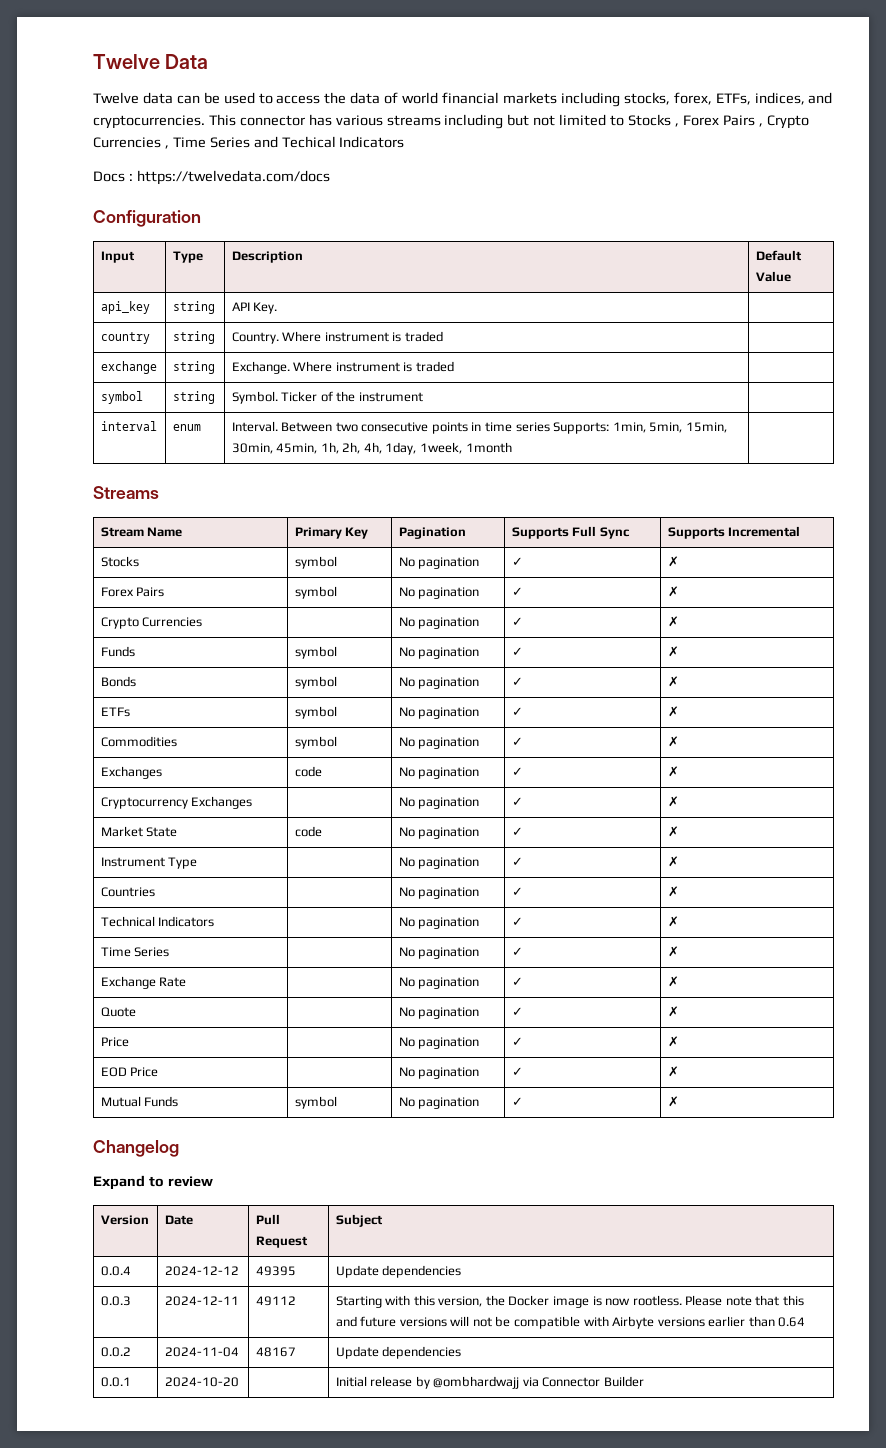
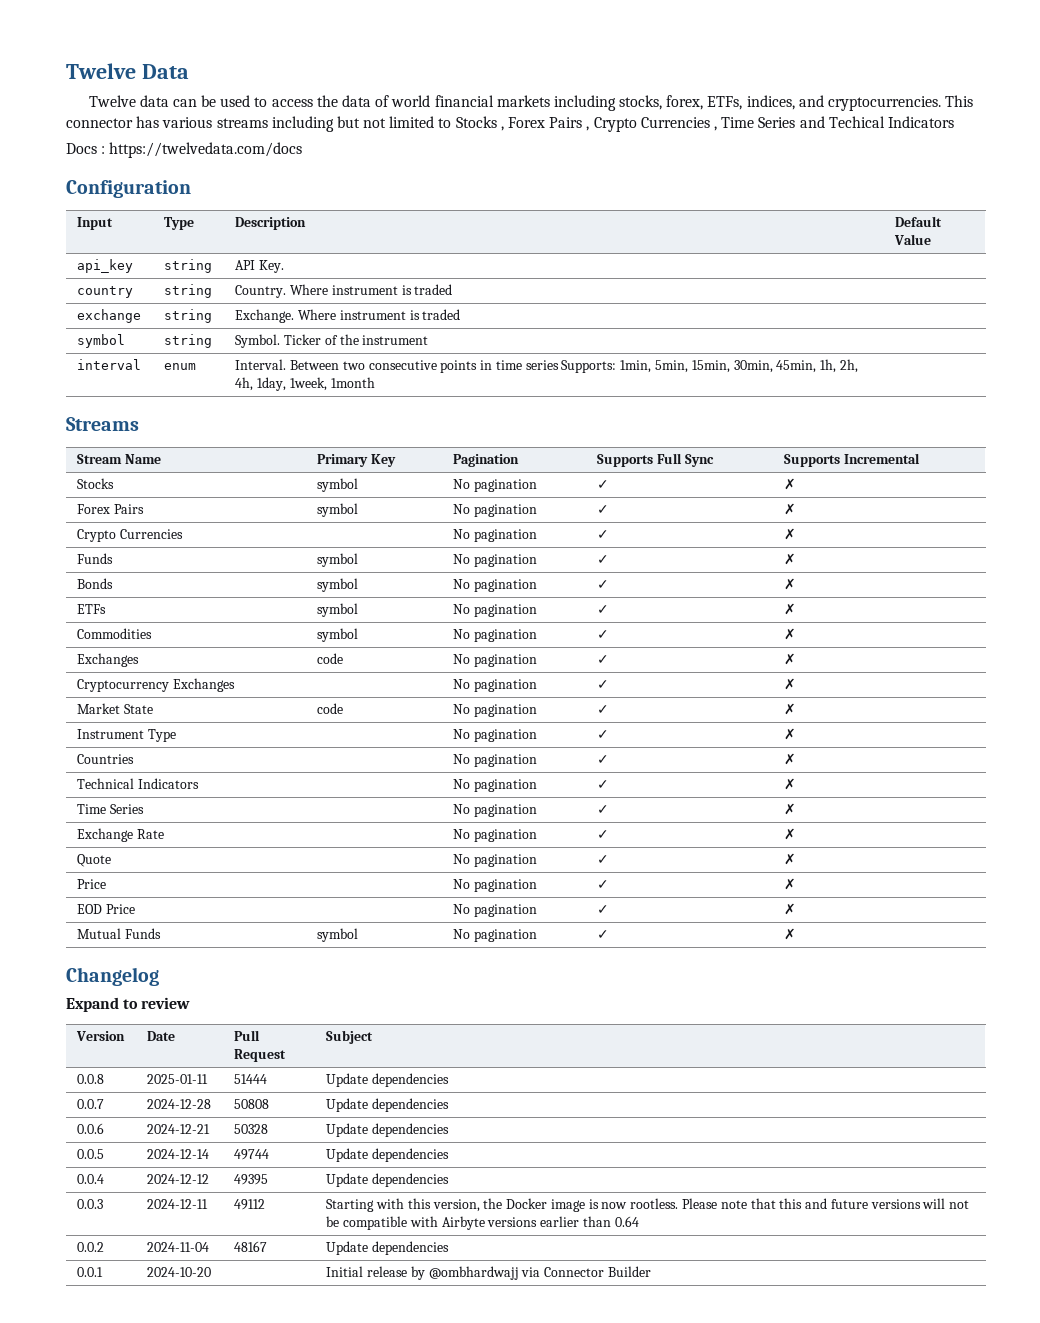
(383, 1220) none -> [77,1074,105,1084] [147,1074,209,1084] [234,1074,268,1084] [326,1073,449,1087] [77,1099,105,1109] [147,1099,212,1109] [234,1099,270,1109] [326,1098,449,1112] [77,1123,105,1134] [147,1124,211,1134] [234,1124,269,1134] [326,1123,449,1137] [77,1149,105,1159] [147,1149,210,1159] [234,1149,270,1160] [326,1148,449,1162] // 0.0.8 | 2025-01-11 | 51444 | Update dependencies // 0.0.7 | 2024-12-28 | 50808 | Update dependencies // 0.0.6 | 2024-12-21 | 50328 | Update dependencies // 0.0.5 | 2024-12-14 | 49744 | Update dependencies

